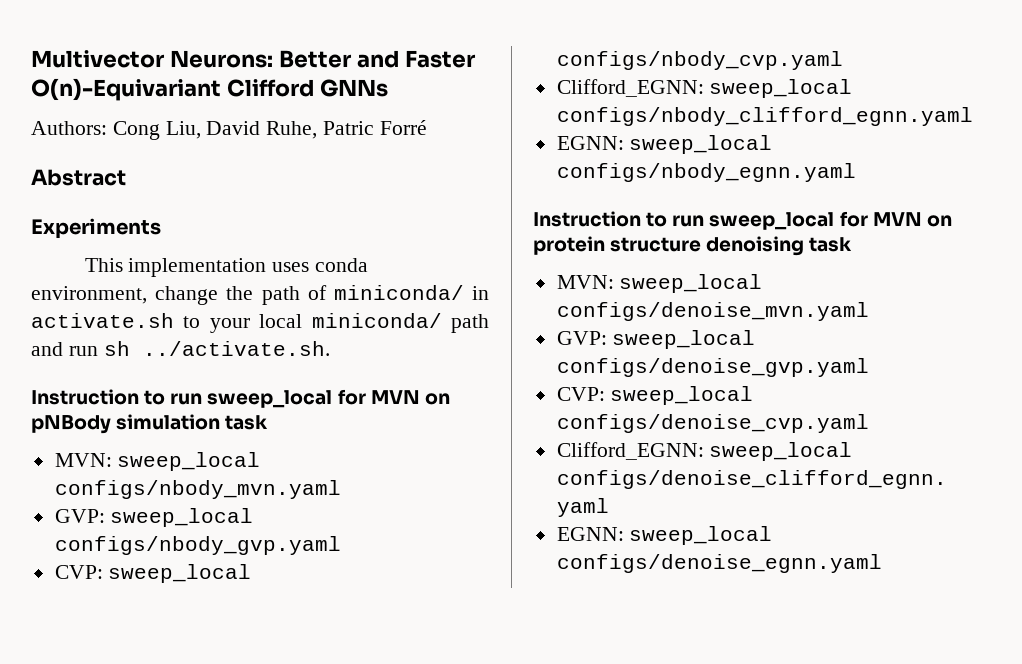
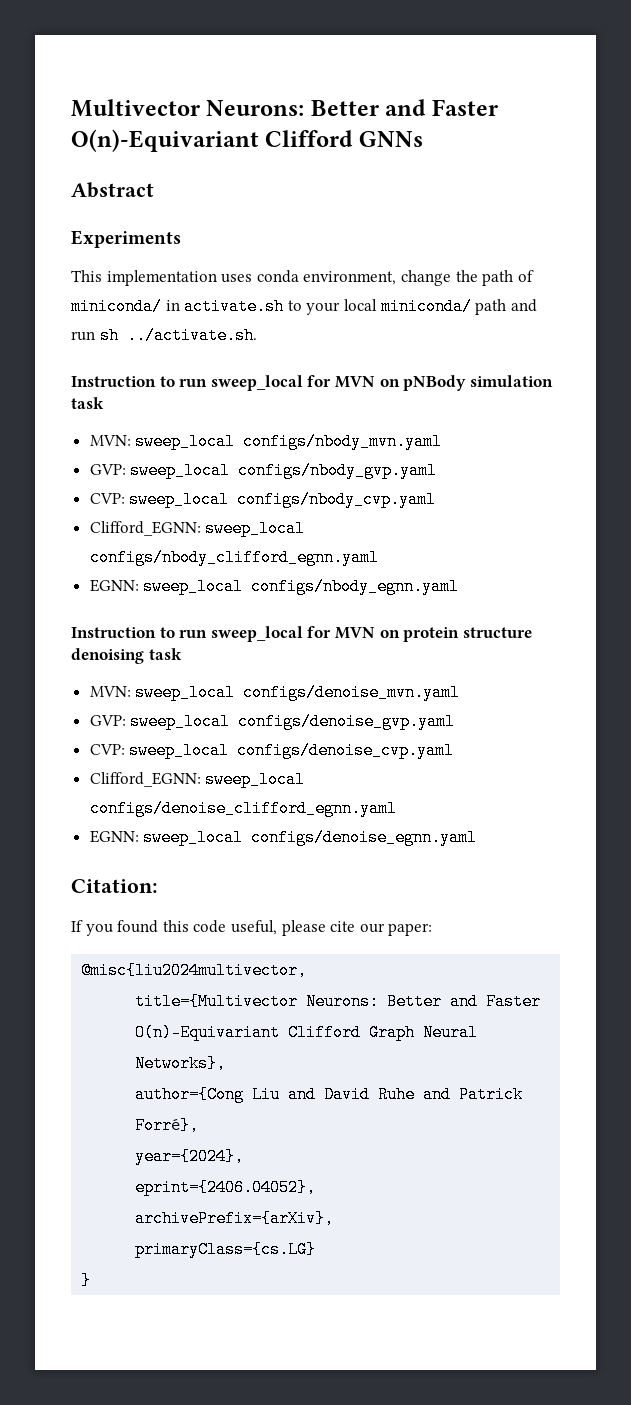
[31,120,427,140] // Authors: Cong Liu, David Ruhe, Patric Forré -> (423, 139) none
(882, 563) none -> [71,879,158,893] [71,920,433,936] [81,962,308,979] [135,993,542,1010] [135,1024,479,1041] [135,1055,227,1072] [135,1086,524,1103] [135,1117,200,1134] [135,1148,245,1165] [135,1179,317,1196] [135,1210,335,1227] [135,1241,317,1258] [81,1272,92,1289] // Citation: // If you found this code useful, please cite our paper: // @misc{liu2024multivector, // title={Multivector Neurons: Better and Faster O(n)-Equivariant Clifford Graph Neural Networks}, // author={Cong Liu and David Ruhe and Patrick Forré}, // year={2024}, // eprint={2406.04052}, // archivePrefix={arXiv}, // primaryClass={cs.LG} // }

